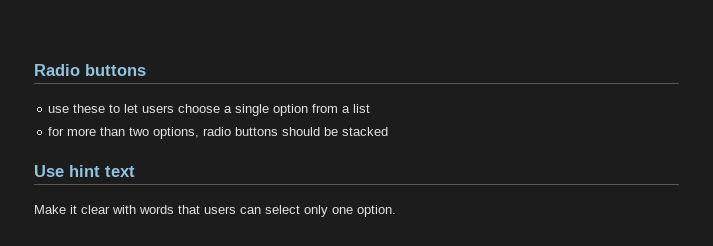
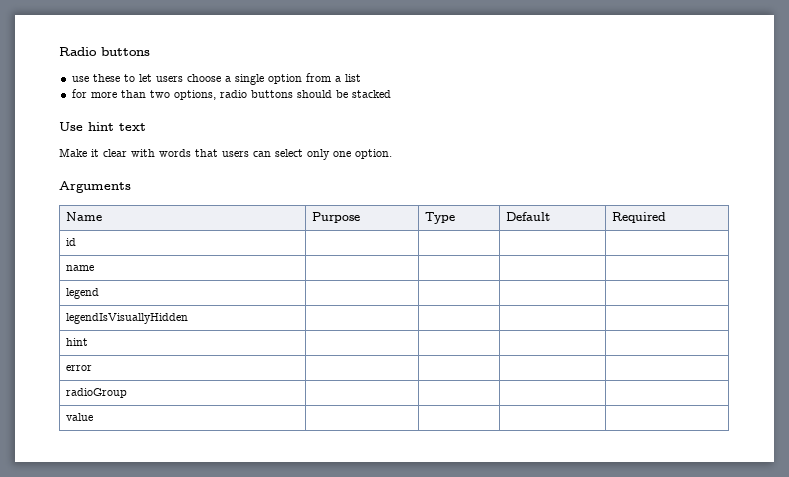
(396, 211) none -> [59,181,131,193] [65,212,102,221] [311,212,360,223] [424,212,455,224] [505,212,550,221] [611,212,666,223] [65,238,76,246] [65,265,94,271] [65,288,99,299] [65,313,188,324] [65,338,88,346] [65,365,92,371] [65,388,127,398] [65,413,93,421] // Arguments // Name | Purpose | Type | Default | Required // id | | | | // name | | | | // legend | | | | // legendIsVisuallyHidden | | | | // hint | | | | // error | | | | // radioGroup | | | | // value | | | |

